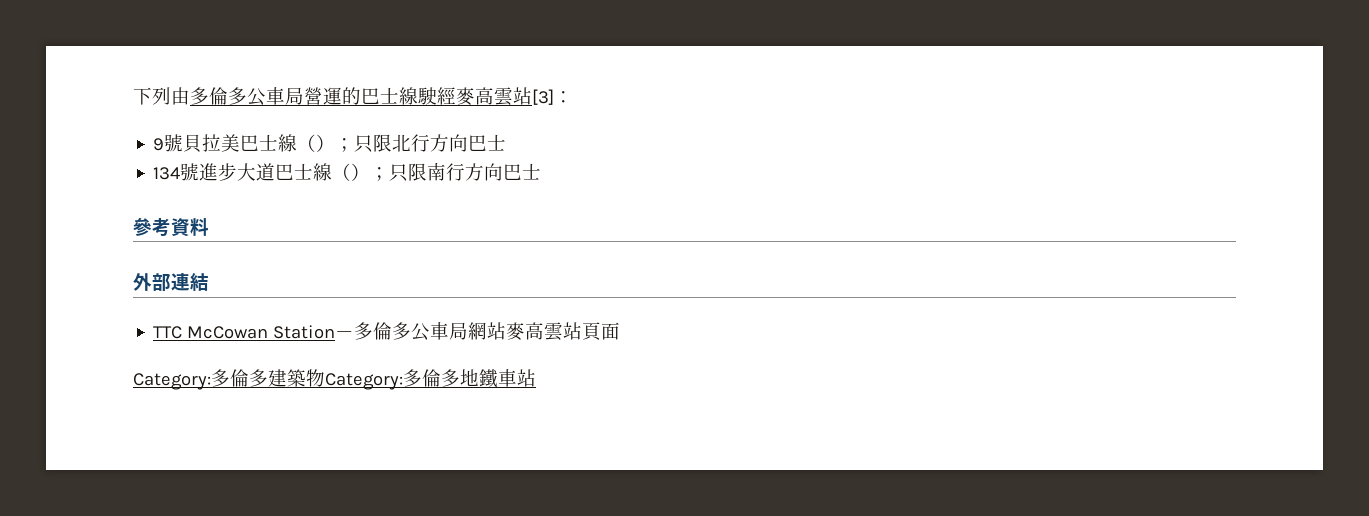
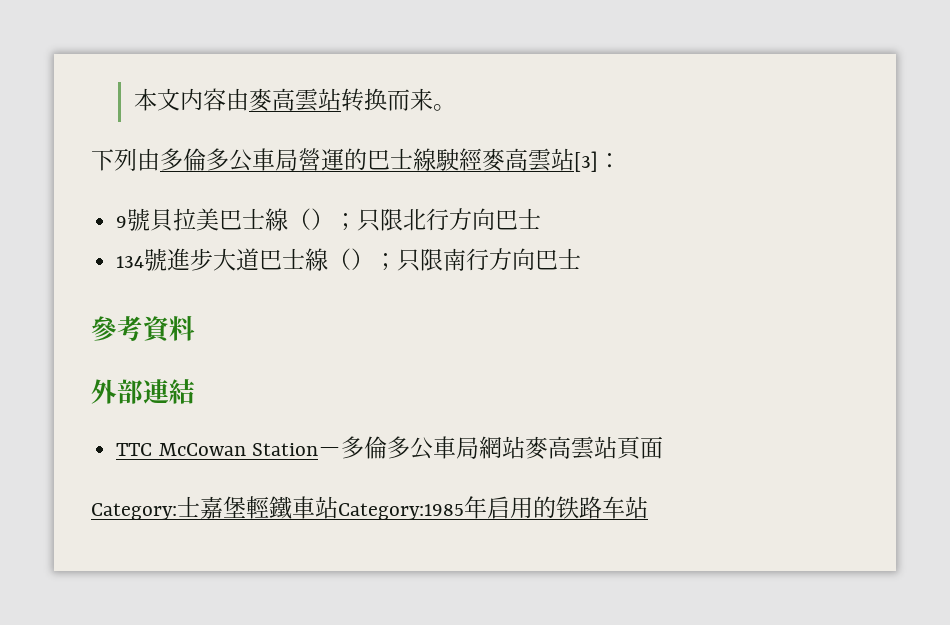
(133, 96) none -> [133,88,456,112] 本文内容由麥高雲站转换而来。 //
[211,369,517,390] 多倫多建築物Category:多倫多地鐵車 -> [177,496,625,520] 士嘉堡輕鐵車站Category:1985年启用的铁路车

